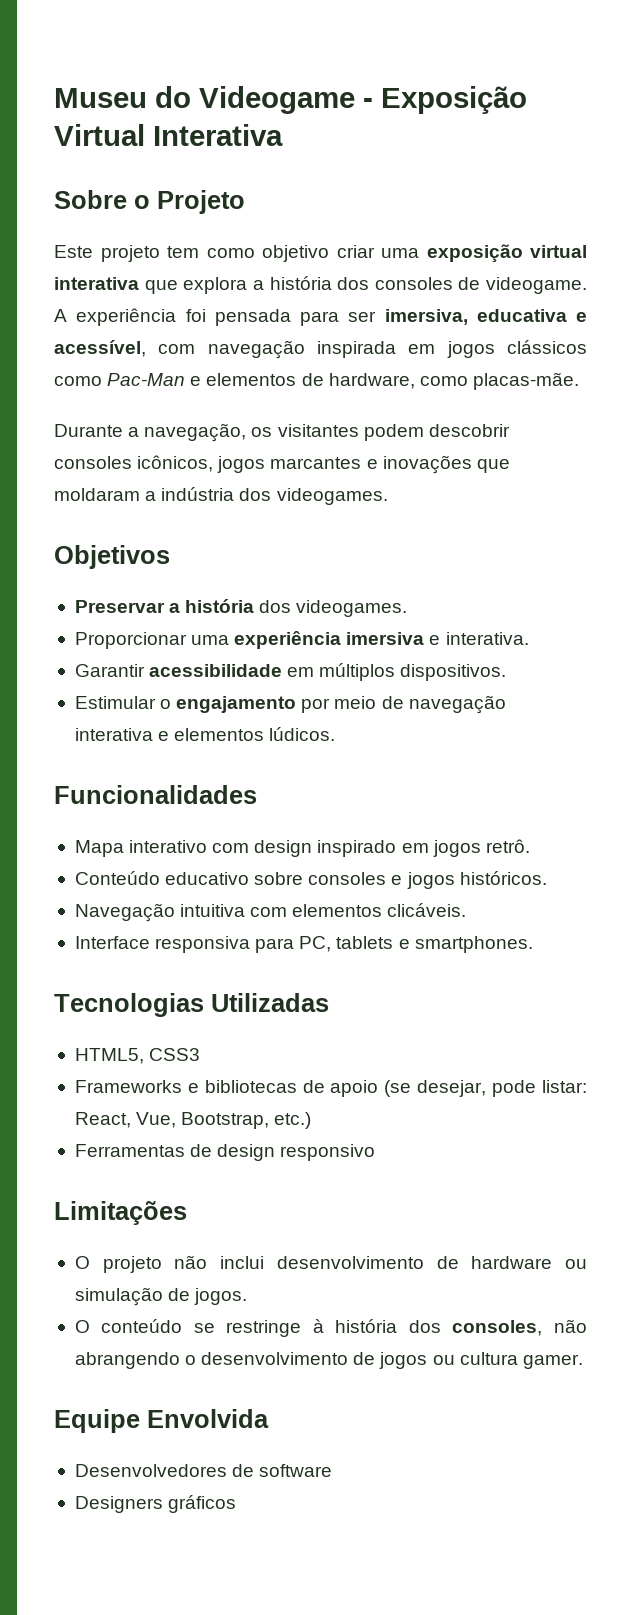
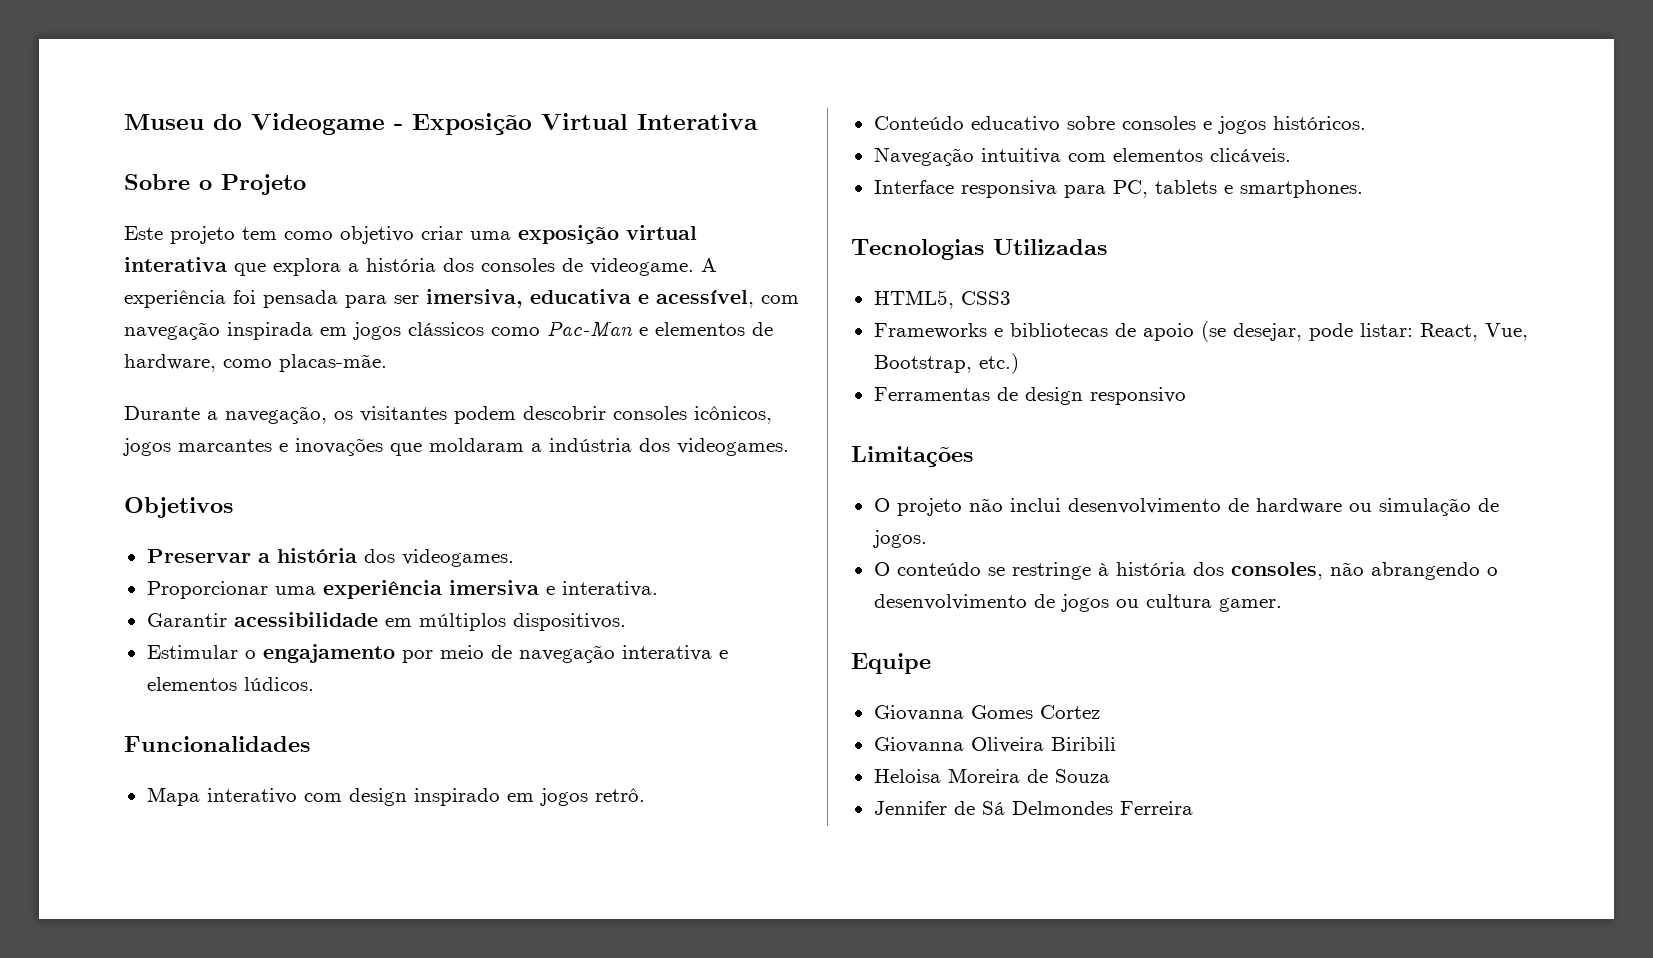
[147,1409,269,1428] [74,1464,333,1477] [74,1495,237,1513] Envolvida // Desenvolvedores de software // Designers gráficos -> [873,705,1100,721] [873,737,1116,753] [873,768,1110,783] [873,801,1193,815] // Giovanna Gomes Cortez // Giovanna Oliveira Biribili // Heloisa Moreira de Souza // Jennifer de Sá Delmondes Ferreira

